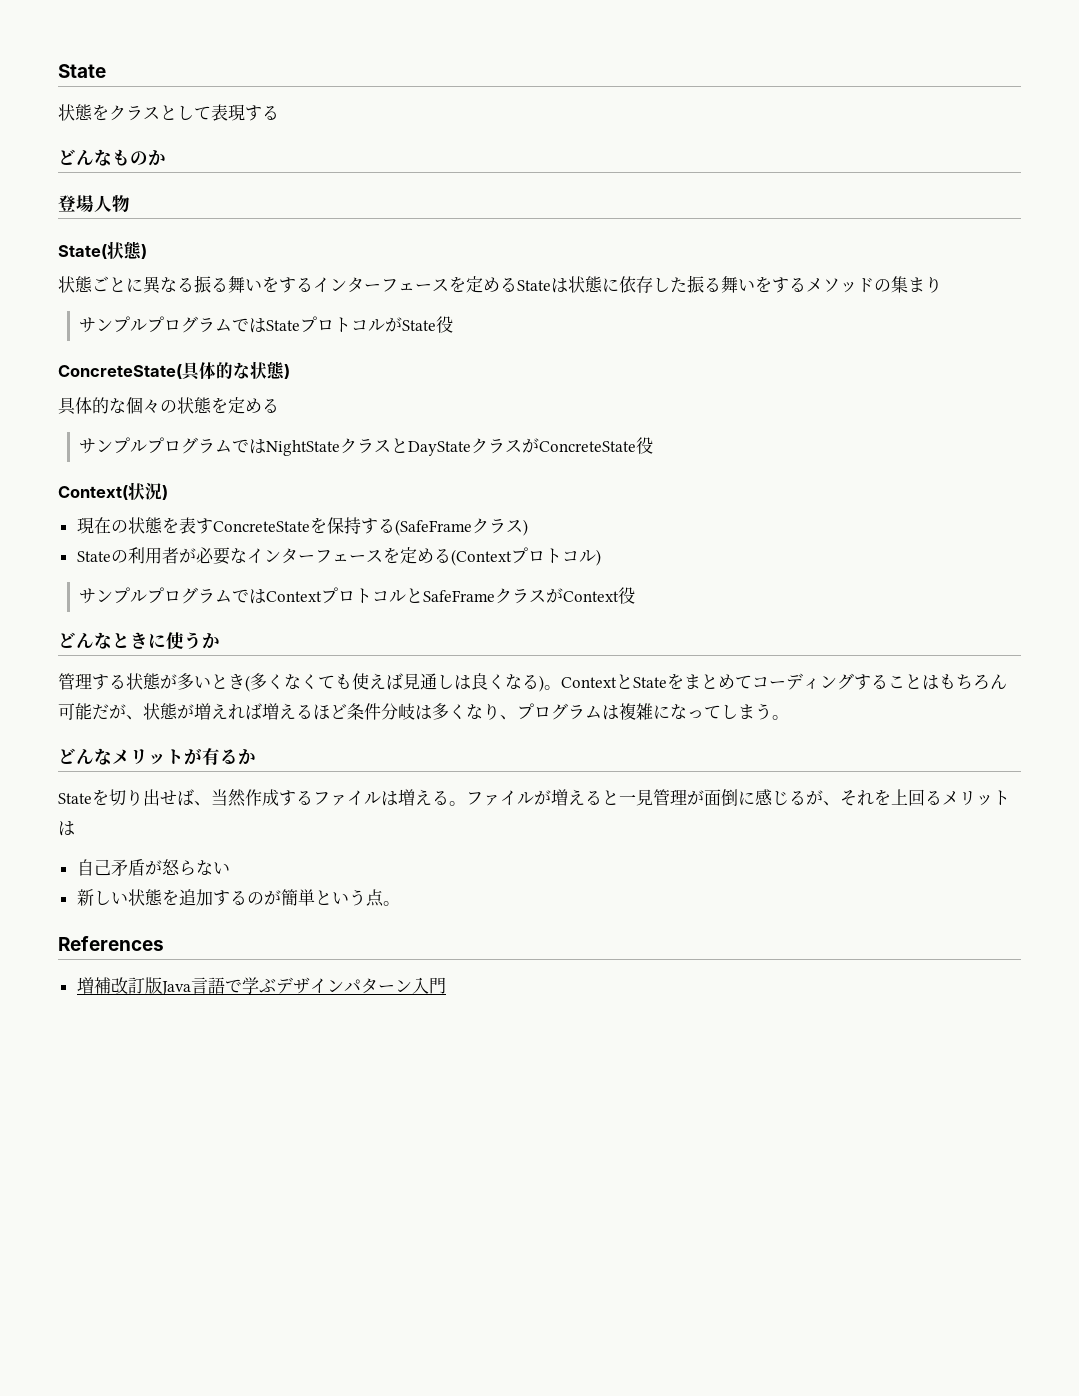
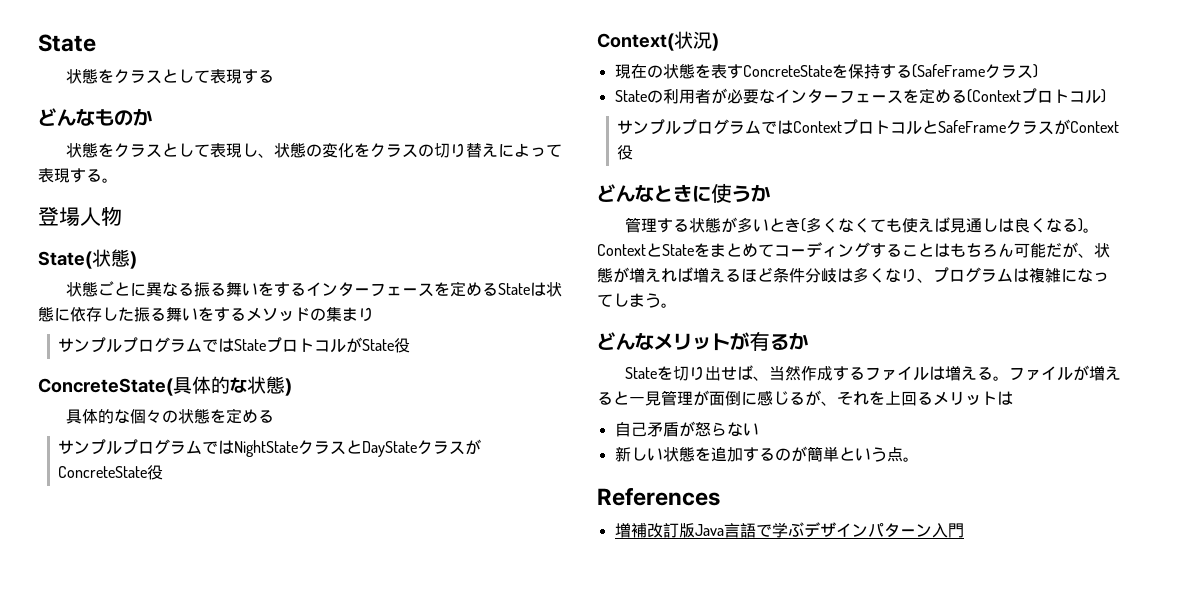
(166, 158) none -> [65,142,562,158] [38,168,118,183] // 状態をクラスとして表現し、状態の変化をクラスの切り替えによって表現する。

